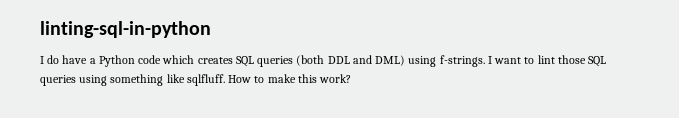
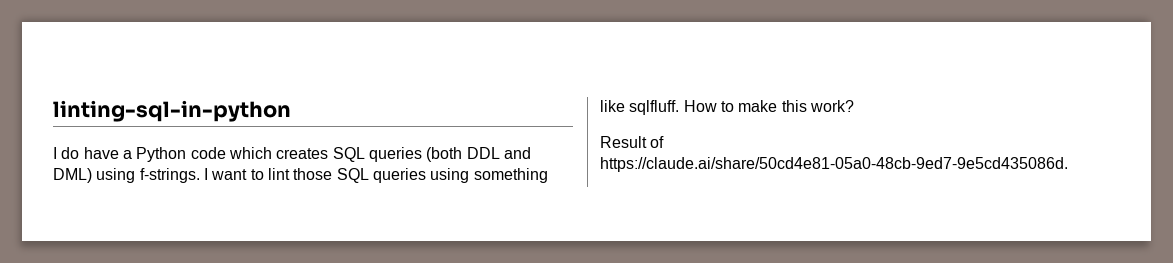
(352, 78) none -> [600,136,665,148] [600,157,1068,172] // Result of https://claude.ai/share/50cd4e81-05a0-48cb-9ed7-9e5cd435086d.

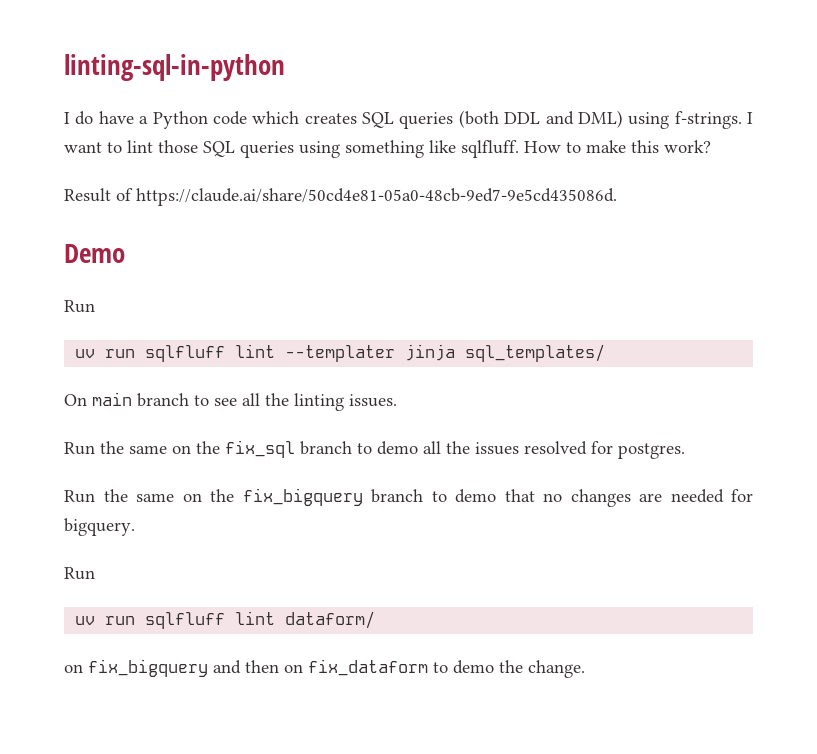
(1068, 164) none -> [64,244,125,263] [64,300,95,313] [75,344,606,362] [64,392,397,411] [64,440,685,459] [64,488,753,507] [64,518,135,536] [64,567,95,580] [75,611,376,629] [64,659,585,678] // Demo // Run // uv run sqlfluff lint --templater jinja sql_templates/ // On main branch to see all the linting issues. // Run the same on the fix_sql branch to demo all the issues resolved for postgres. // Run the same on the fix_bigquery branch to demo that no changes are needed for bigquery. // Run // uv run sqlfluff lint dataform/ // on fix_bigquery and then on fix_dataform to demo the change.

